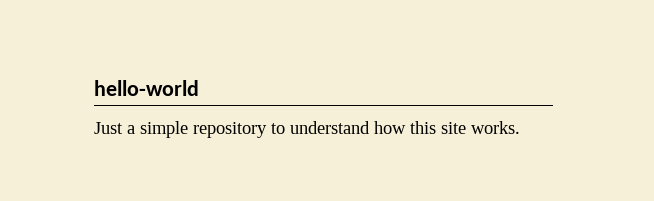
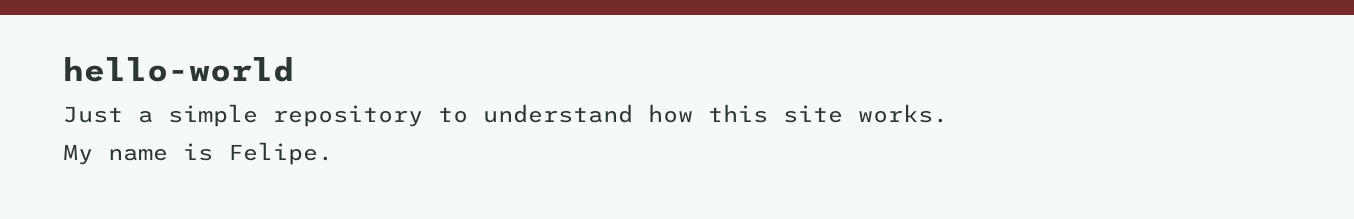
(520, 127) none -> [63,142,333,165] // My name is Felipe.

